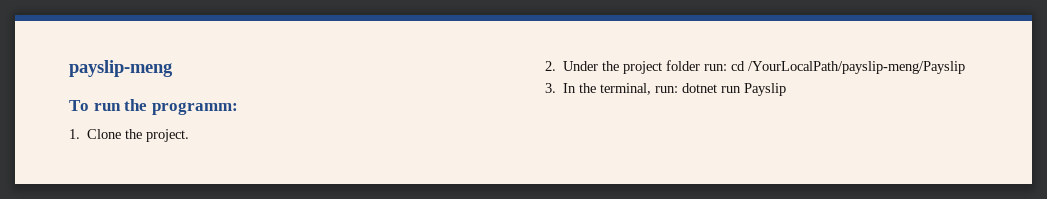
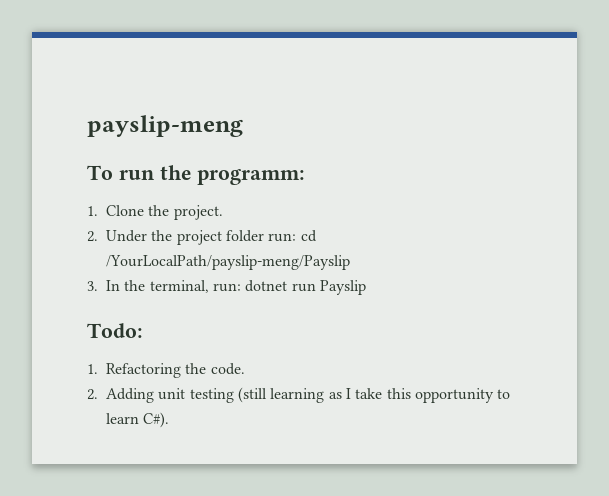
(787, 89) none -> [87,323,143,338] [87,363,245,378] [87,387,511,403] [106,412,170,428] // Todo: // 1. Refactoring the code. // 2. Adding unit testing (still learning as I take this opportunity to learn C#).

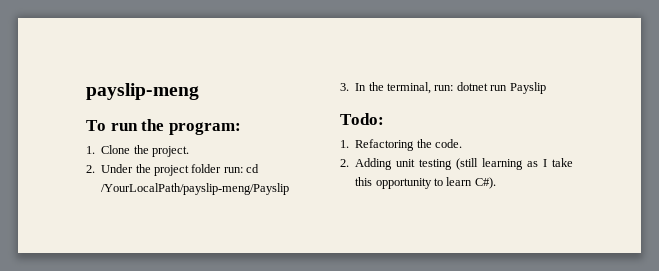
[197,169,306,185] programm: -> [168,122,241,135] program:

